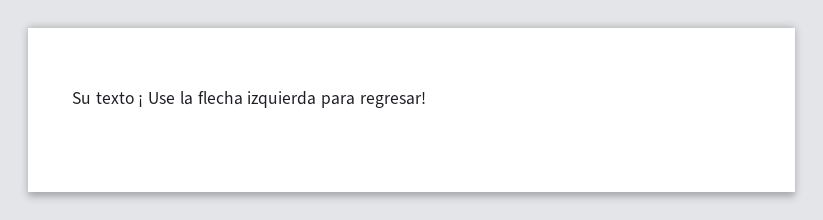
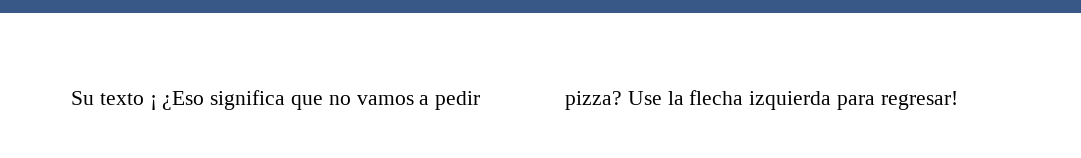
(144, 101) none -> [162,90,622,110] ¿Eso significa que no vamos a pedir pizza?

